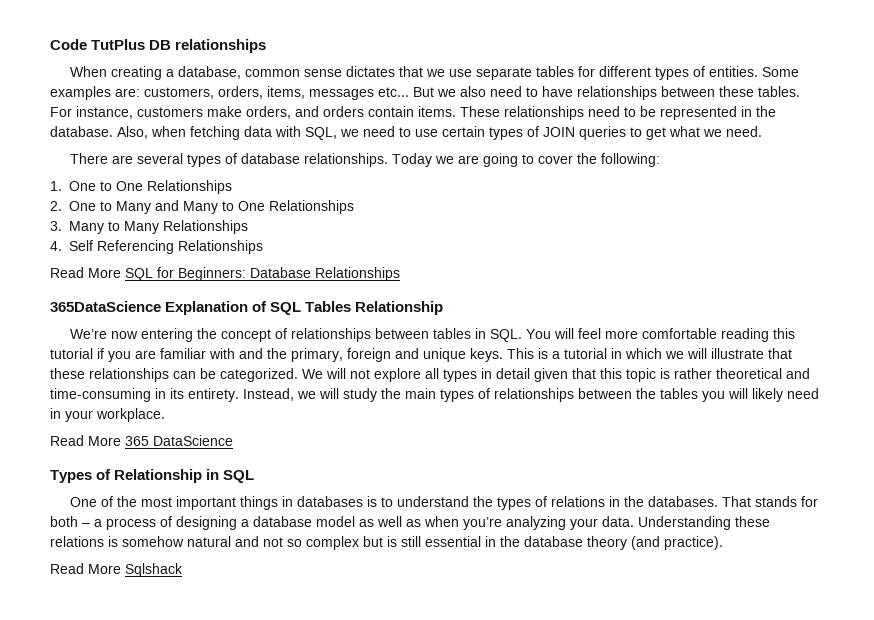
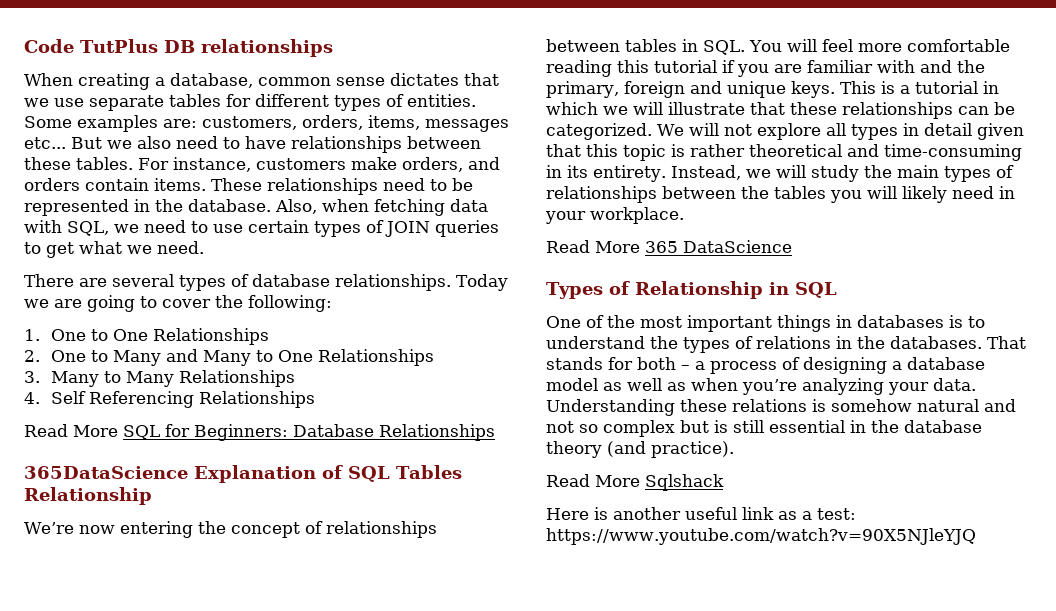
(183, 570) none -> [546,507,856,520] [546,528,976,545] // Here is another useful link as a test: https://www.youtube.com/watch?v=90X5NJleYJQ

